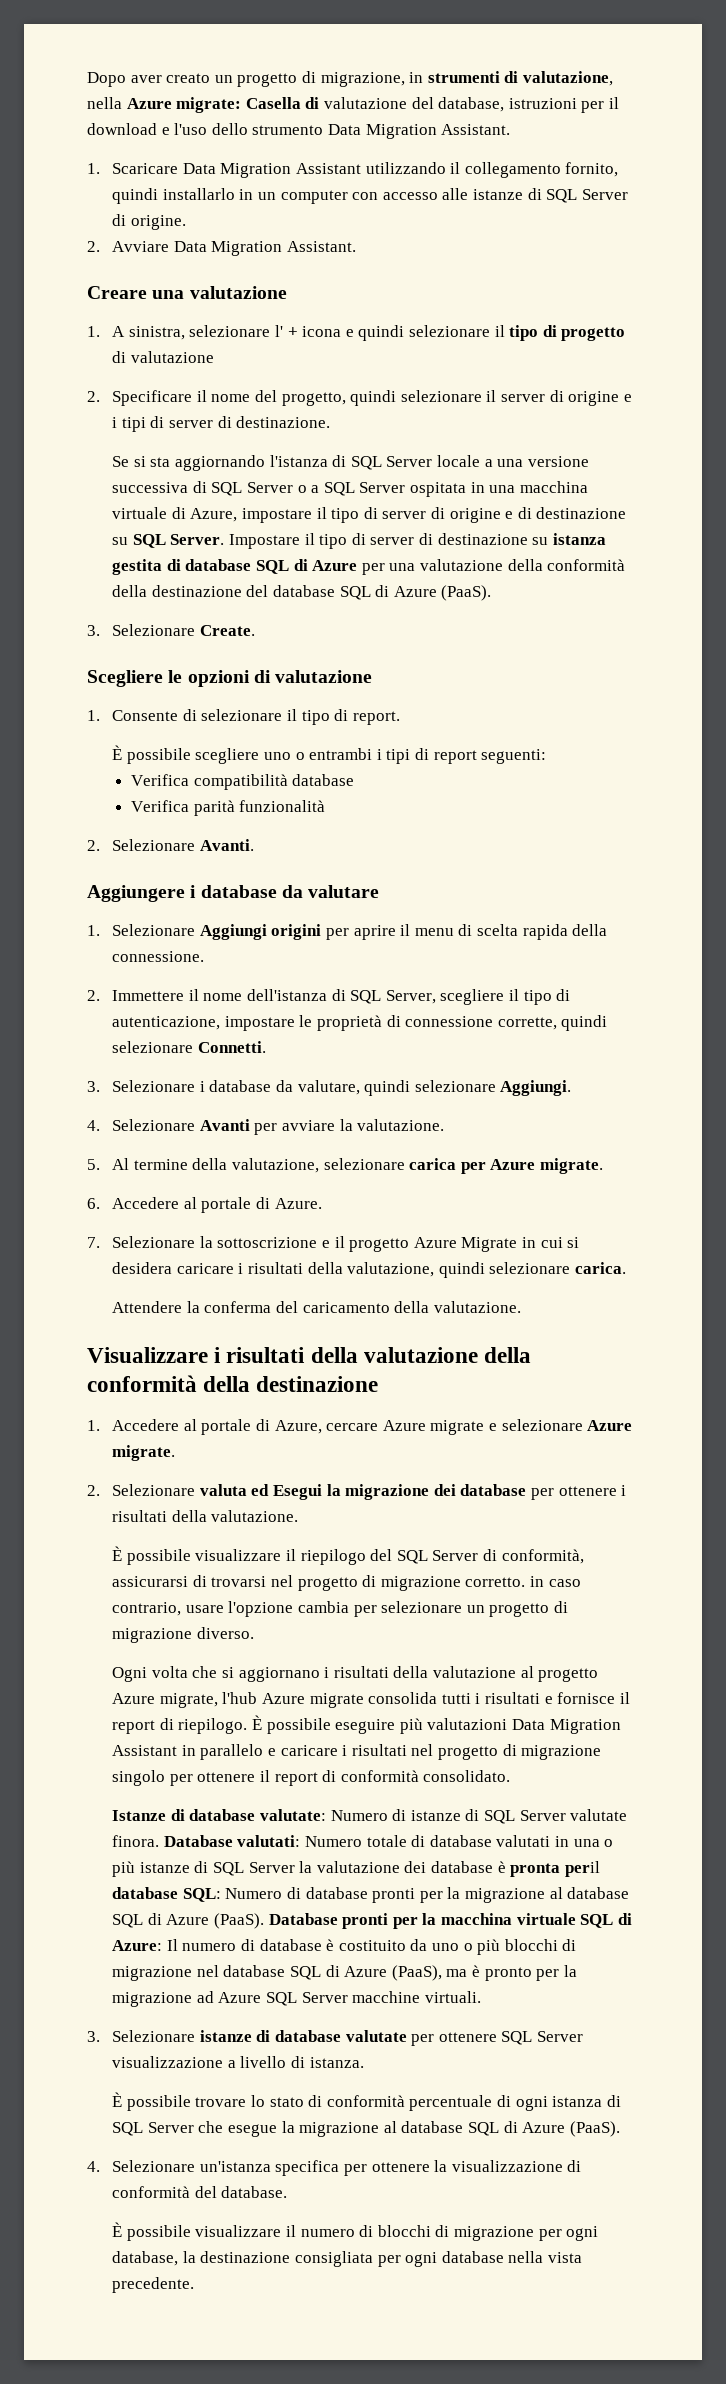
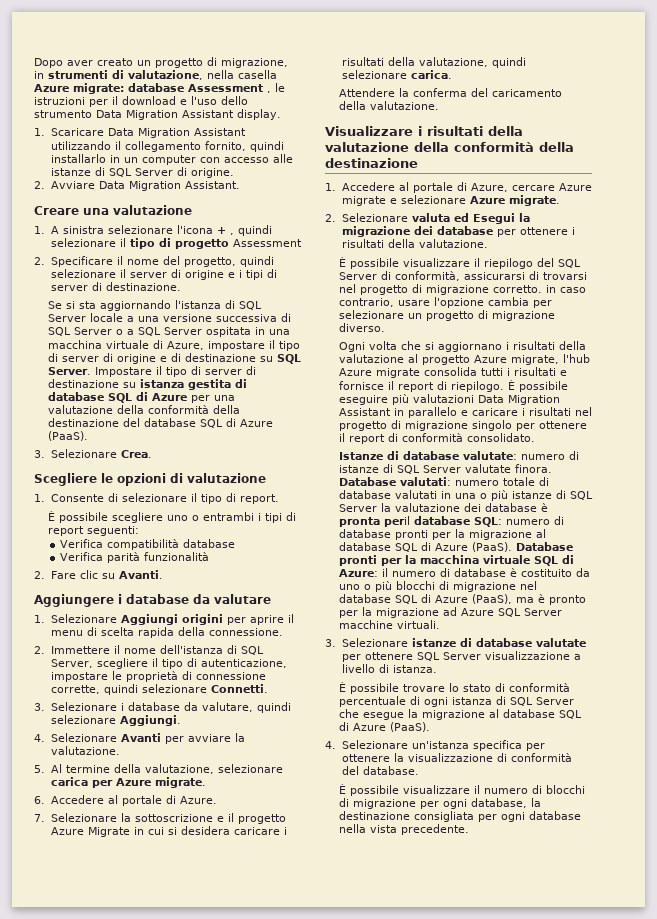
(122, 103) none -> [238,70,277,79] casella
[245,97,505,112] Casella di valutazione del database, -> [128,83,285,93] database Assessment , le
[441,124,511,135] Assistant. -> [182,109,281,120] Assistant display.
[128,325,354,340] sinistra, selezionare l' + icona e -> [62,225,234,235] sinistra selezionare l'icona + ,
[112,351,214,363] di valutazione -> [232,239,302,247] Assessment
[199,625,255,636] Create. -> [120,450,152,458] Crea.
[112,839,196,851] Selezionare -> [50,570,115,579] Fare clic su
[330,1810,388,1821] Numero -> [520,454,565,460] numero
[305,1836,363,1847] Numero -> [454,480,499,486] numero
[225,1888,283,1899] Numero -> [505,519,550,525] numero
[166,1939,178,1951] Il -> [381,568,388,577] il

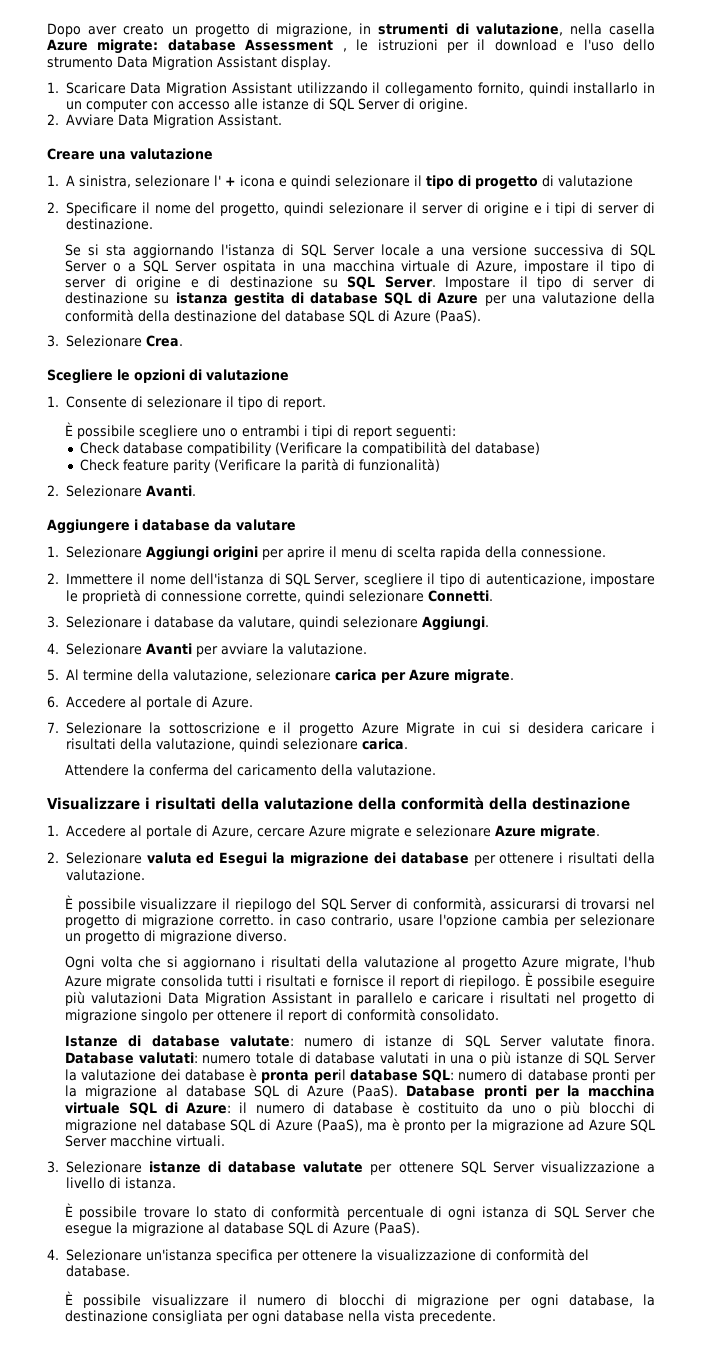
[62,225,234,235] sinistra selezionare l'icona + , -> [78,175,287,188] sinistra, selezionare l' + icona e
[232,239,302,247] Assessment -> [541,175,633,187] di valutazione
[59,539,235,550] [59,552,209,563] [34,570,115,579] Verifica compatibilità database // Verifica parità funzionalità // 2. Fare clic su -> [80,441,541,456] [80,458,441,473] [47,485,142,497] Check database compatibility (Verificare la compatibilità del database) // Check feature parity (Verificare la parità di funzionalità) // 2. Selezionare

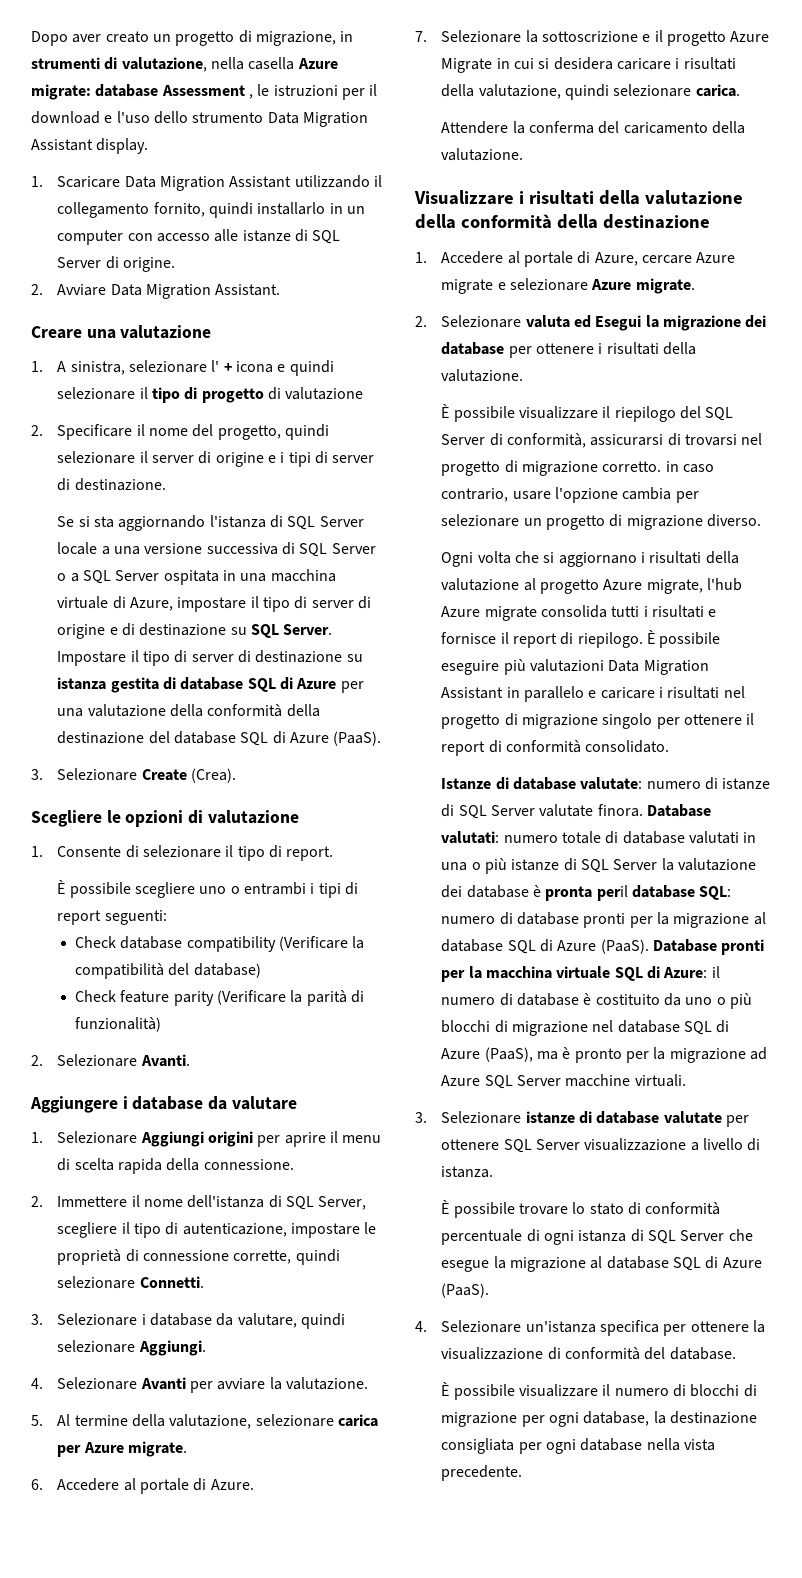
[145,335,183,347] Crea. -> [141,768,236,783] Create (Crea).

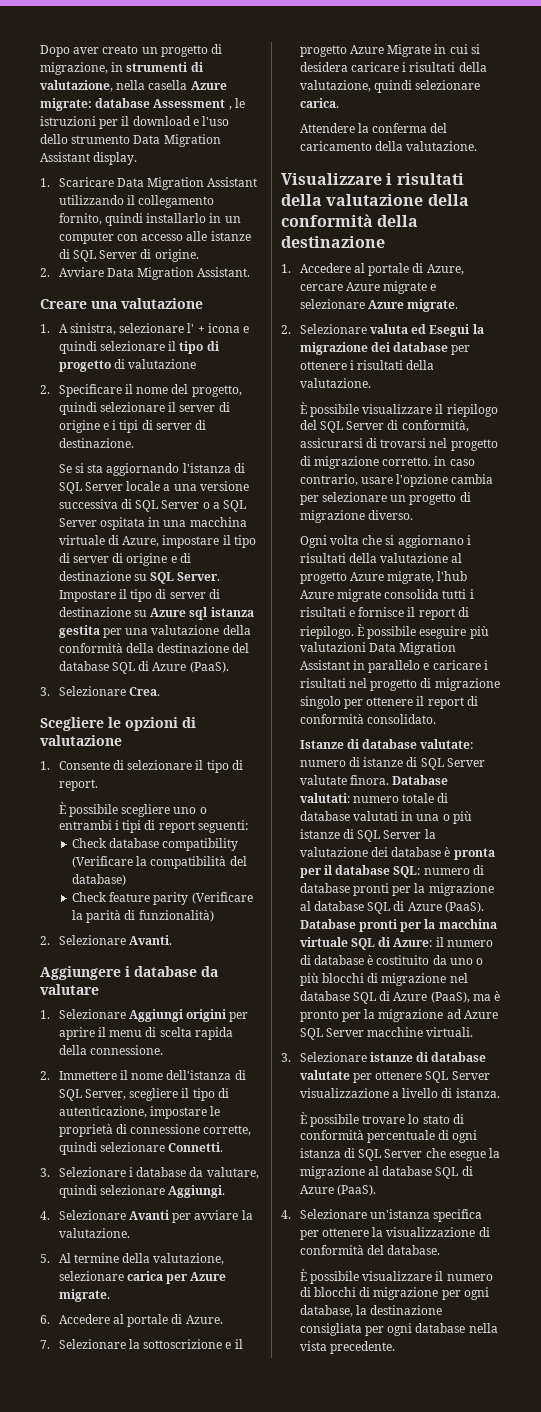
[57,677,337,693] istanza gestita di database SQL di Azure -> [150,607,254,620] [58,625,100,638] Azure sql istanza gestita
[141,768,236,783] Create (Crea). -> [128,687,160,696] Crea.
[596,885,628,901] peril -> [299,865,333,878] per il

